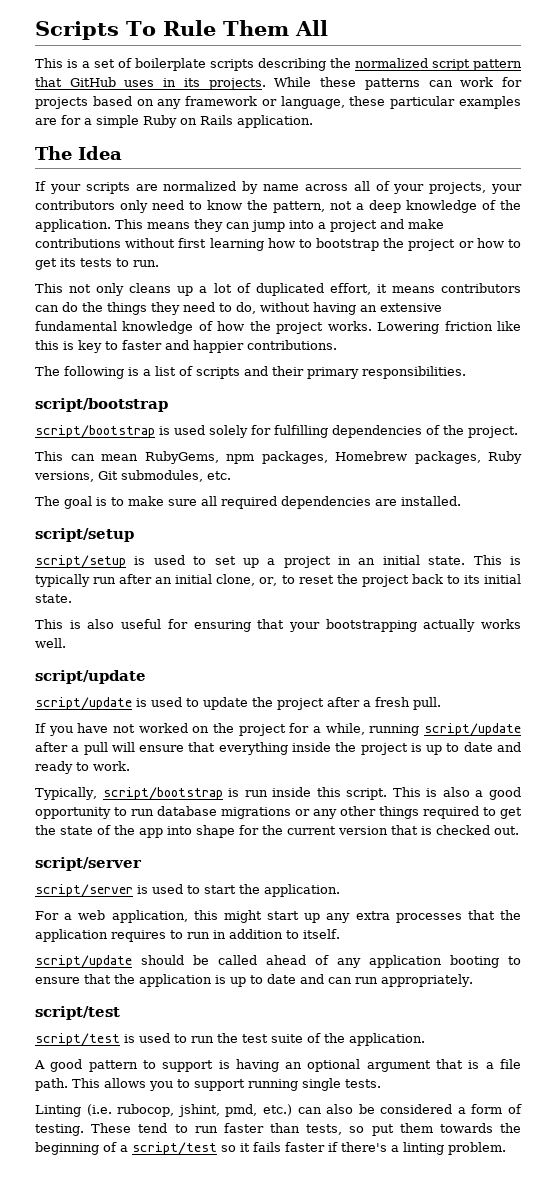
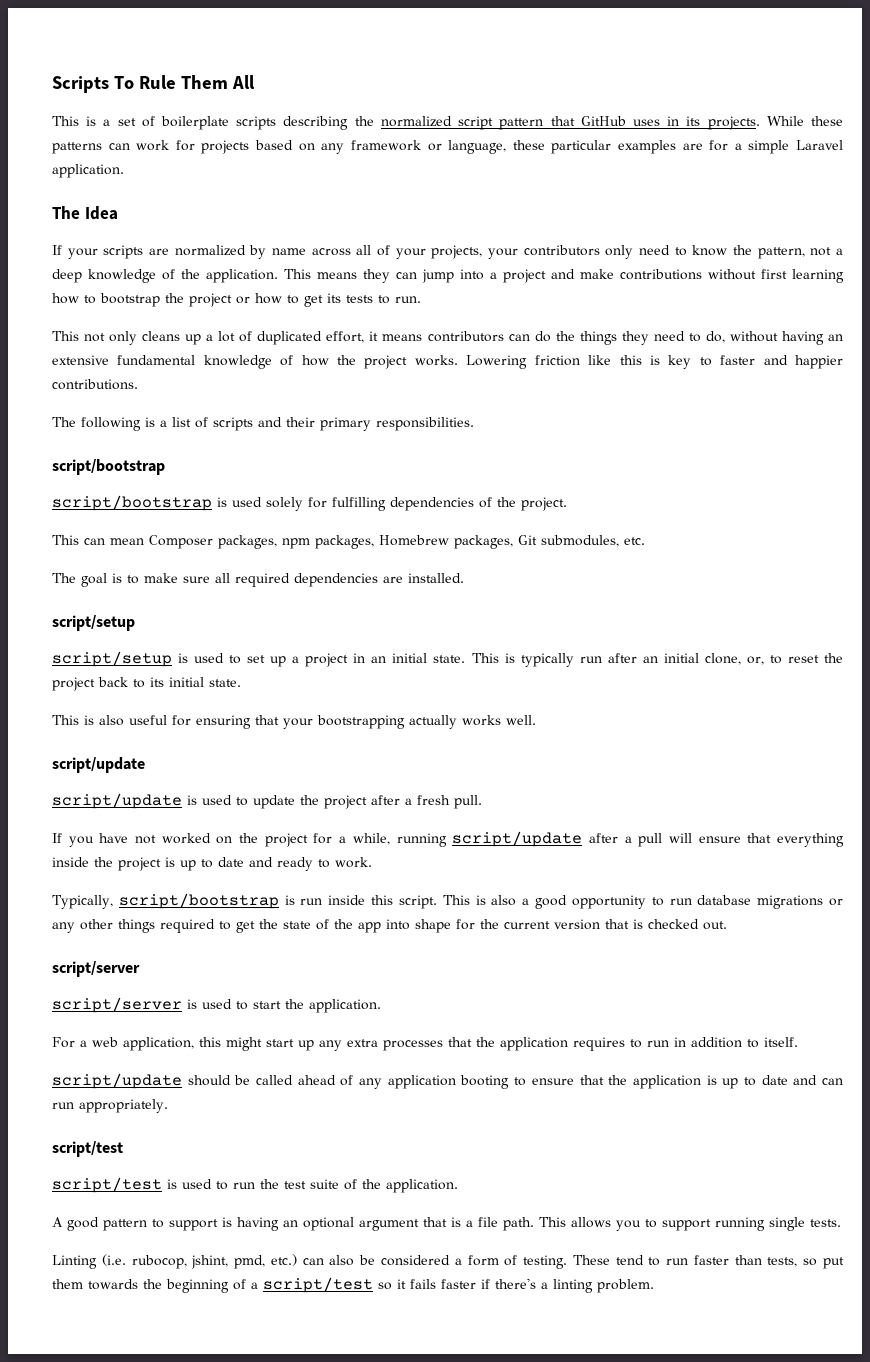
[143,115,233,128] Ruby on Rails -> [795,140,843,150] Laravel
[144,451,219,464] RubyGems, -> [149,535,277,549] Composer packages,
[488,451,522,464] [34,471,94,482] Ruby versions, -> (513, 542) none

